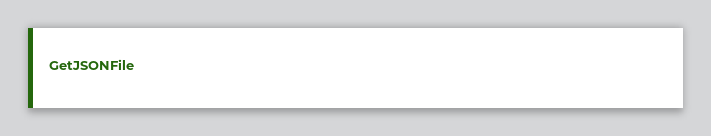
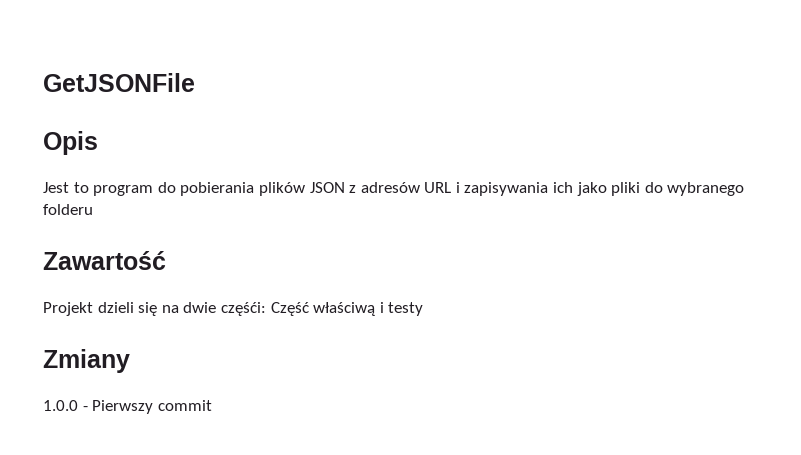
(134, 64) none -> [43,131,98,155] [43,182,745,196] [43,204,93,215] [43,251,166,270] [43,302,424,316] [43,349,130,373] [43,400,212,414] // Opis // Jest to program do pobierania plików JSON z adresów URL i zapisywania ich jako pliki do wybranego folderu // Zawartość // Projekt dzieli się na dwie częśći: Część właściwą i testy // Zmiany // 1.0.0 - Pierwszy commit

